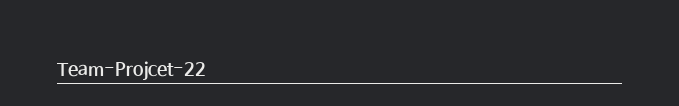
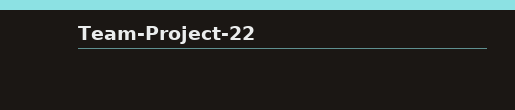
[57,61,206,81] Team-Projcet-22 -> [78,26,255,44] Team-Project-22

